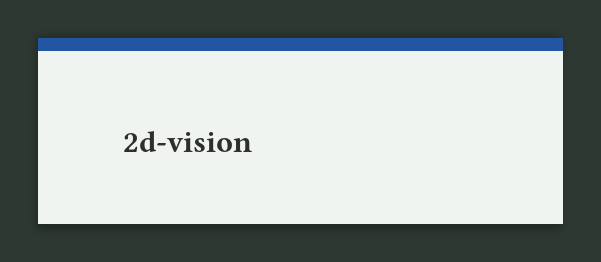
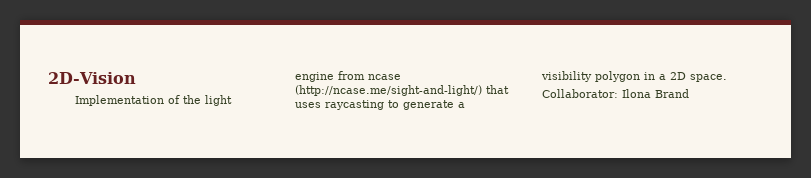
[123,131,252,152] 2d-vision -> [48,72,136,84] [74,95,232,106] [295,71,401,82] [295,85,509,96] [295,100,465,110] [541,71,727,82] [542,89,689,98] 2D-Vision // Implementation of the light engine from ncase (http://ncase.me/sight-and-light/) that uses raycasting to generate a visibility polygon in a 2D space. // Collaborator: Ilona Brand

